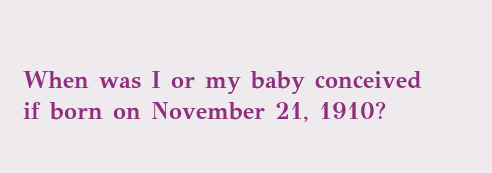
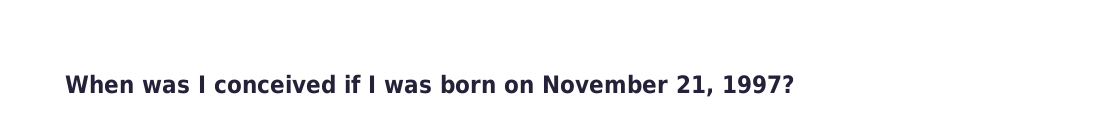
[170,71,422,95] [23,102,41,119] or my baby conceived if -> [214,74,432,94] conceived if I was
[319,101,386,120] 1910? -> [722,75,795,94] 1997?

